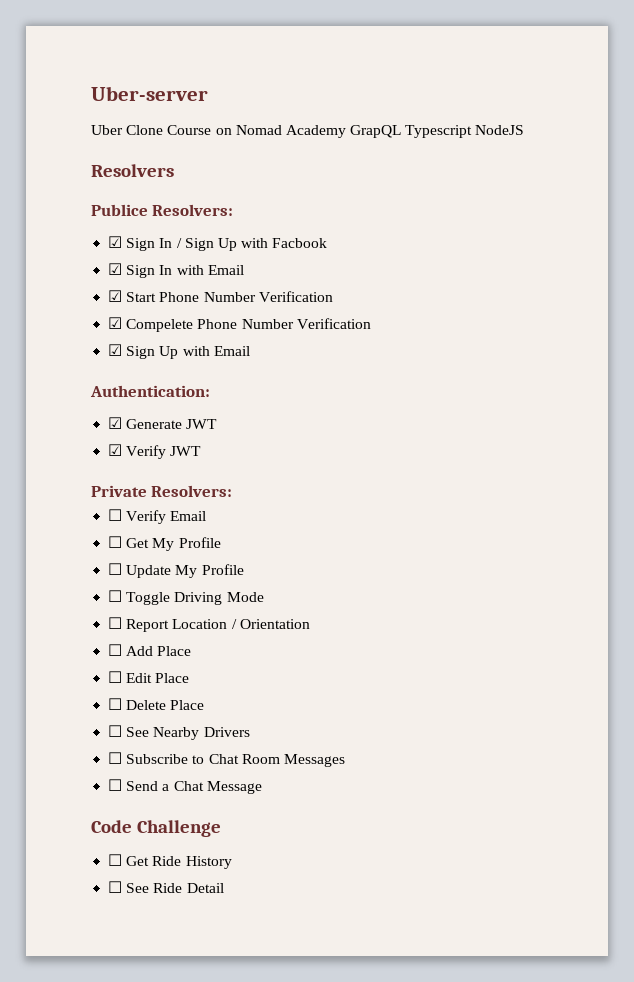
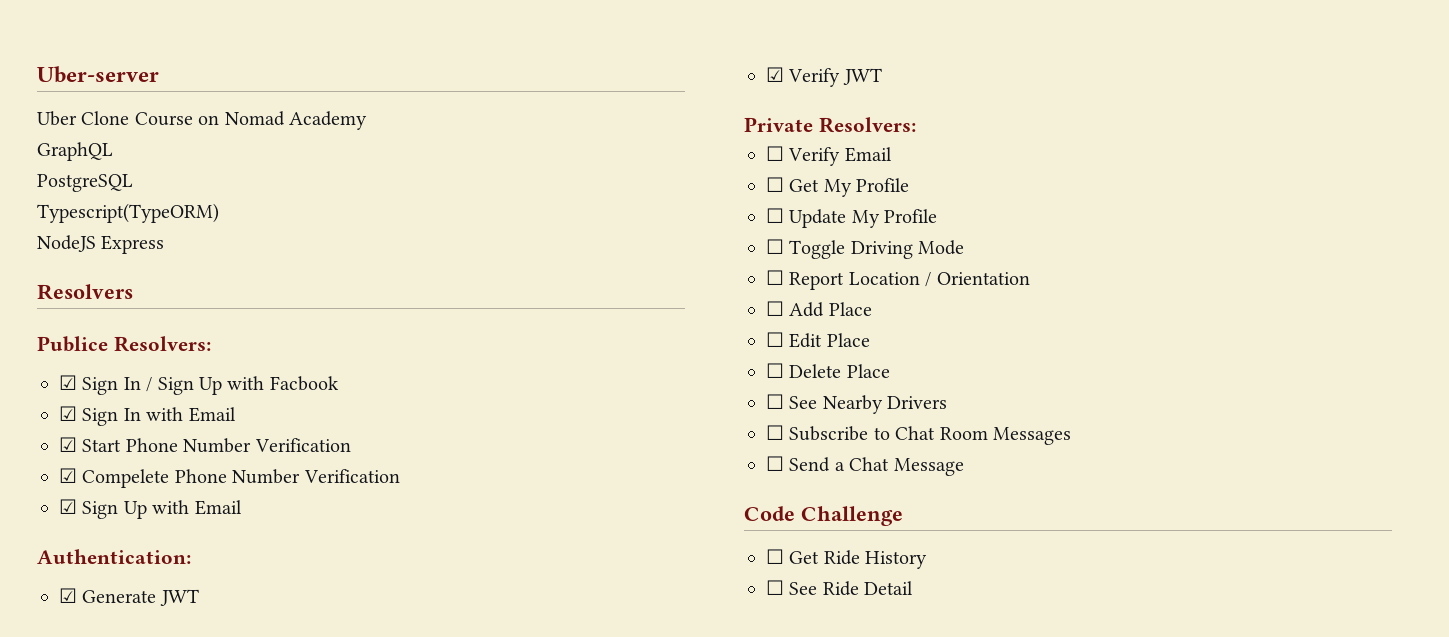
[350,125,473,138] GrapQL Typescript -> [37,142,113,161] [37,174,133,192] [37,203,219,223] // GraphQL // PostgreSQL // Typescript(TypeORM) //
(525, 130) none -> [101,235,165,254] Express

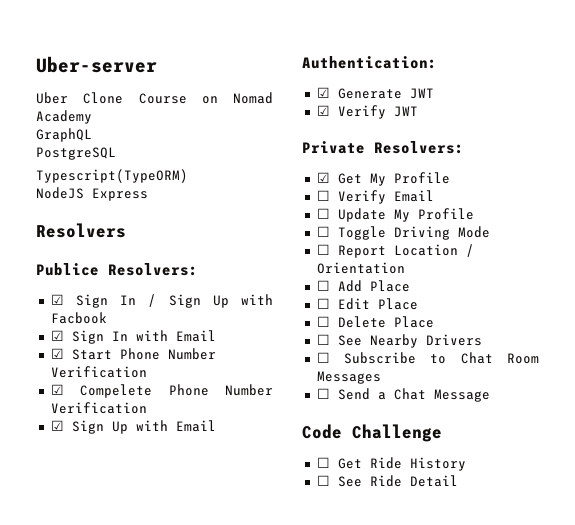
(916, 125) none -> [316,172,450,186] // ☑ Get My Profile
[766,177,910,197] // ☐ Get My Profile -> (434, 196) none

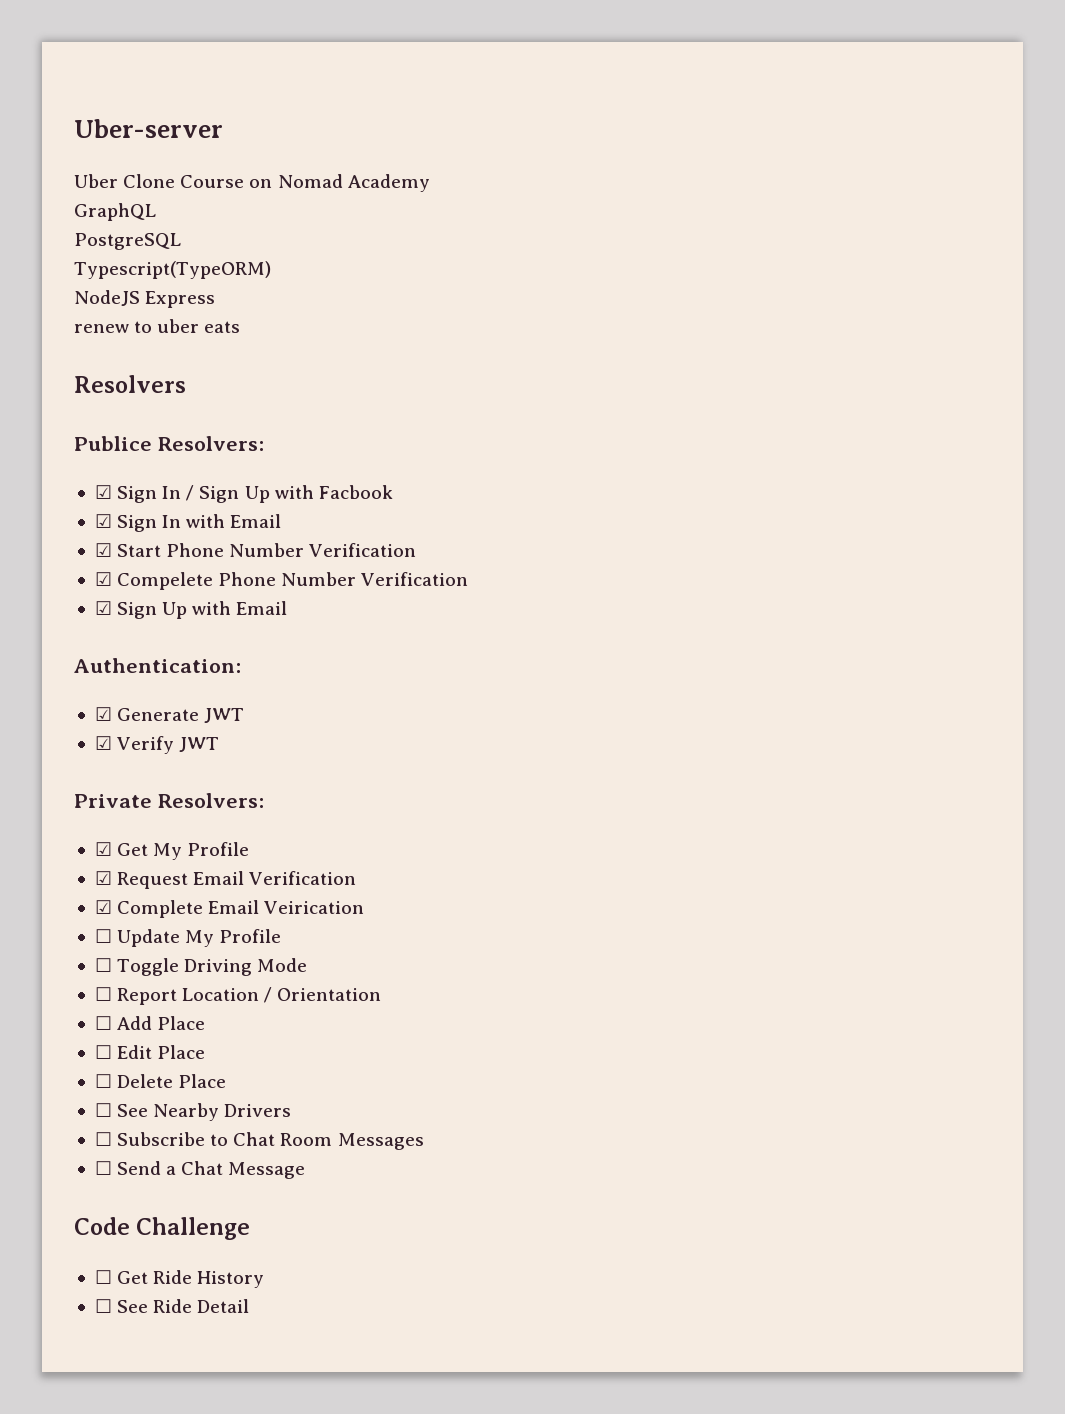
(148, 194) none -> [74,319,241,333] // renew to uber eats
[316,190,434,204] ☐ Verify Email -> [94,871,357,889] [94,900,365,918] ☑ Request Email Verification // ☑ Complete Email Veirication

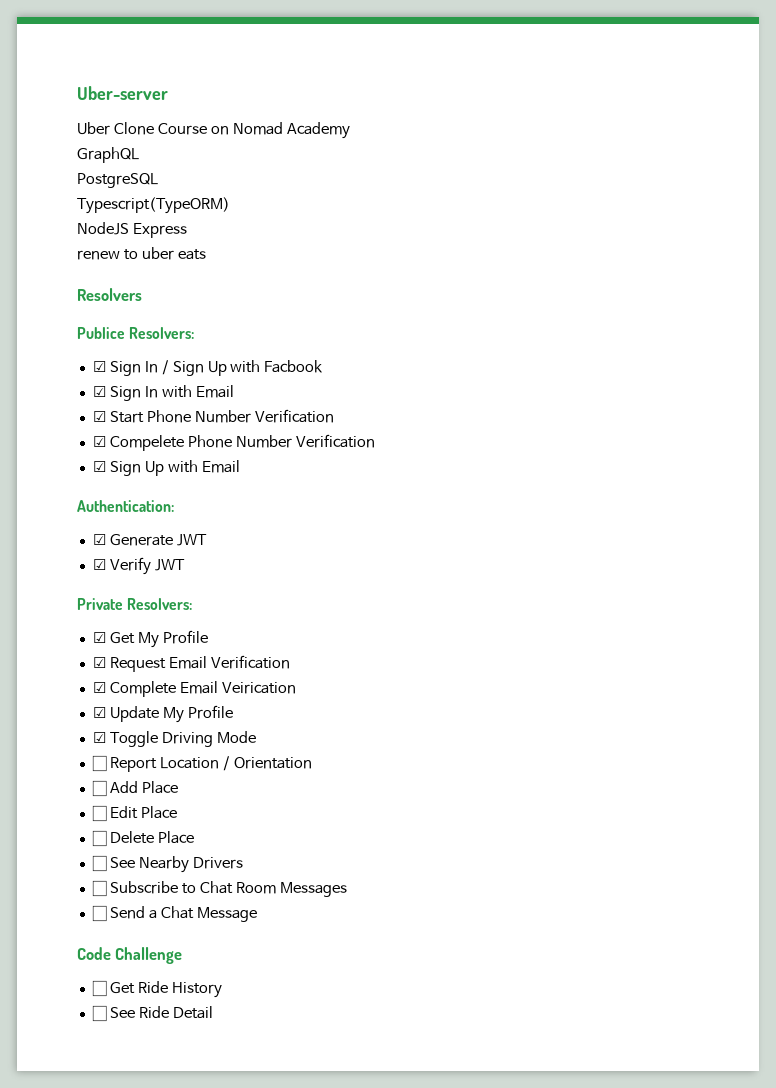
[94,929,112,943] ☐ -> [92,707,106,718] ☑
[94,958,112,972] ☐ -> [92,732,106,743] ☑

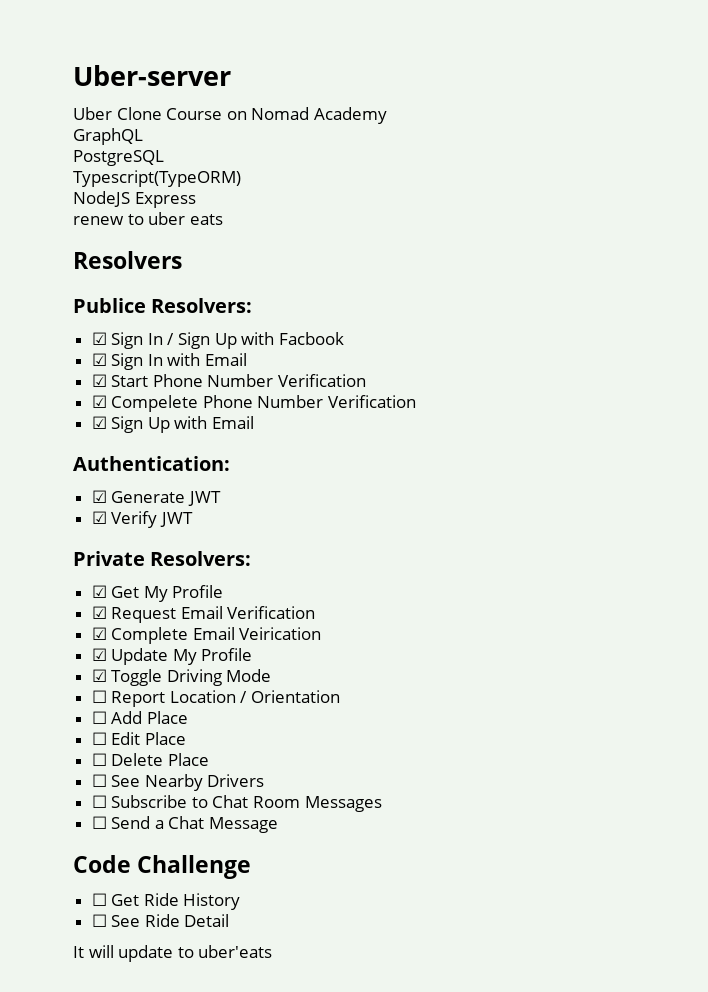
(213, 1012) none -> [73,945,273,962] // It will update to uber'eats

